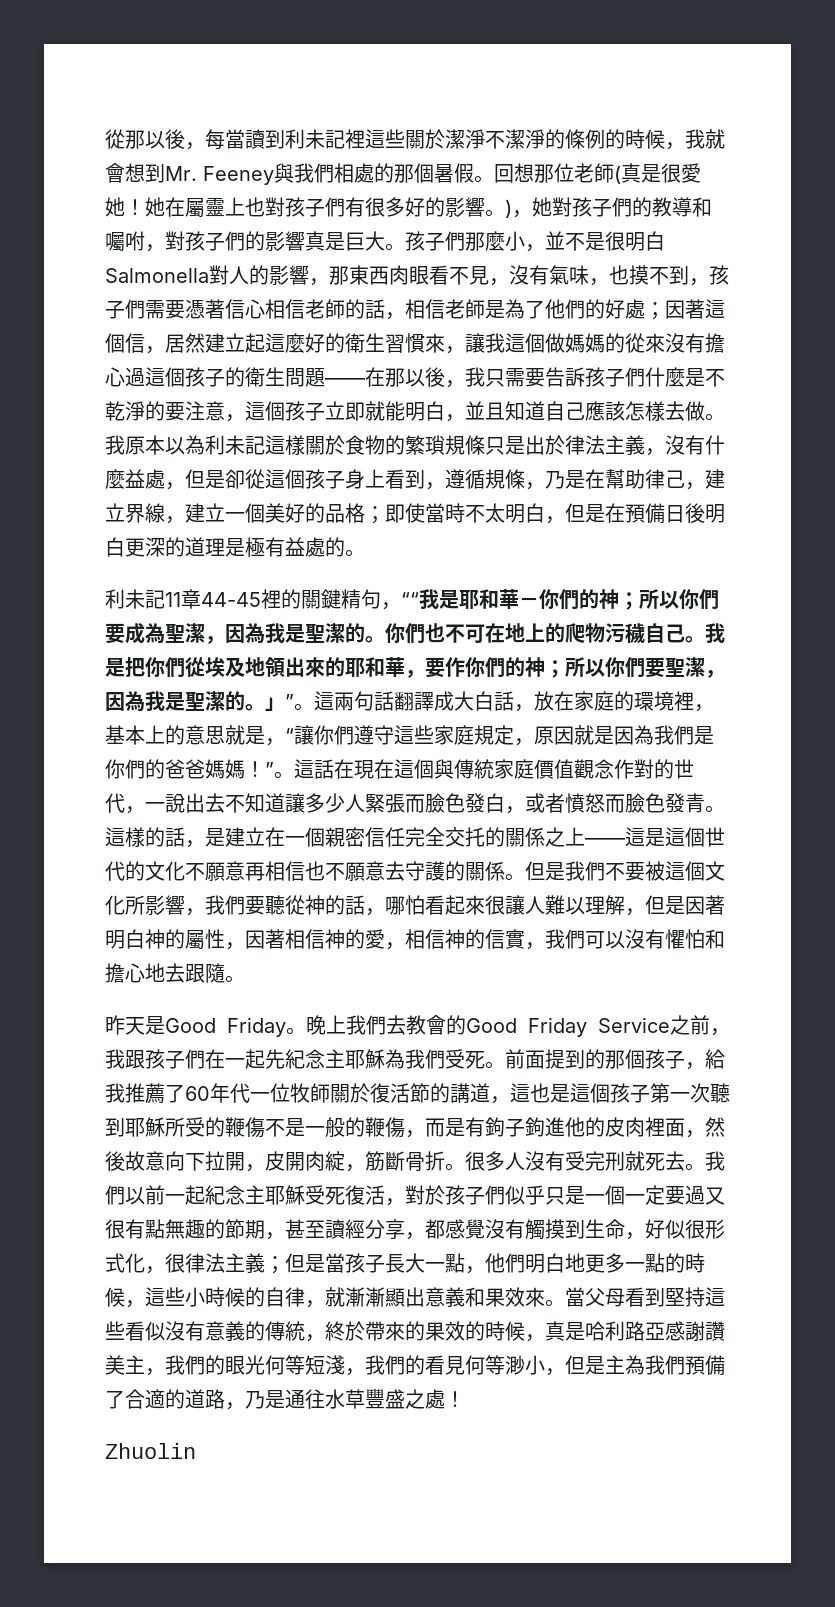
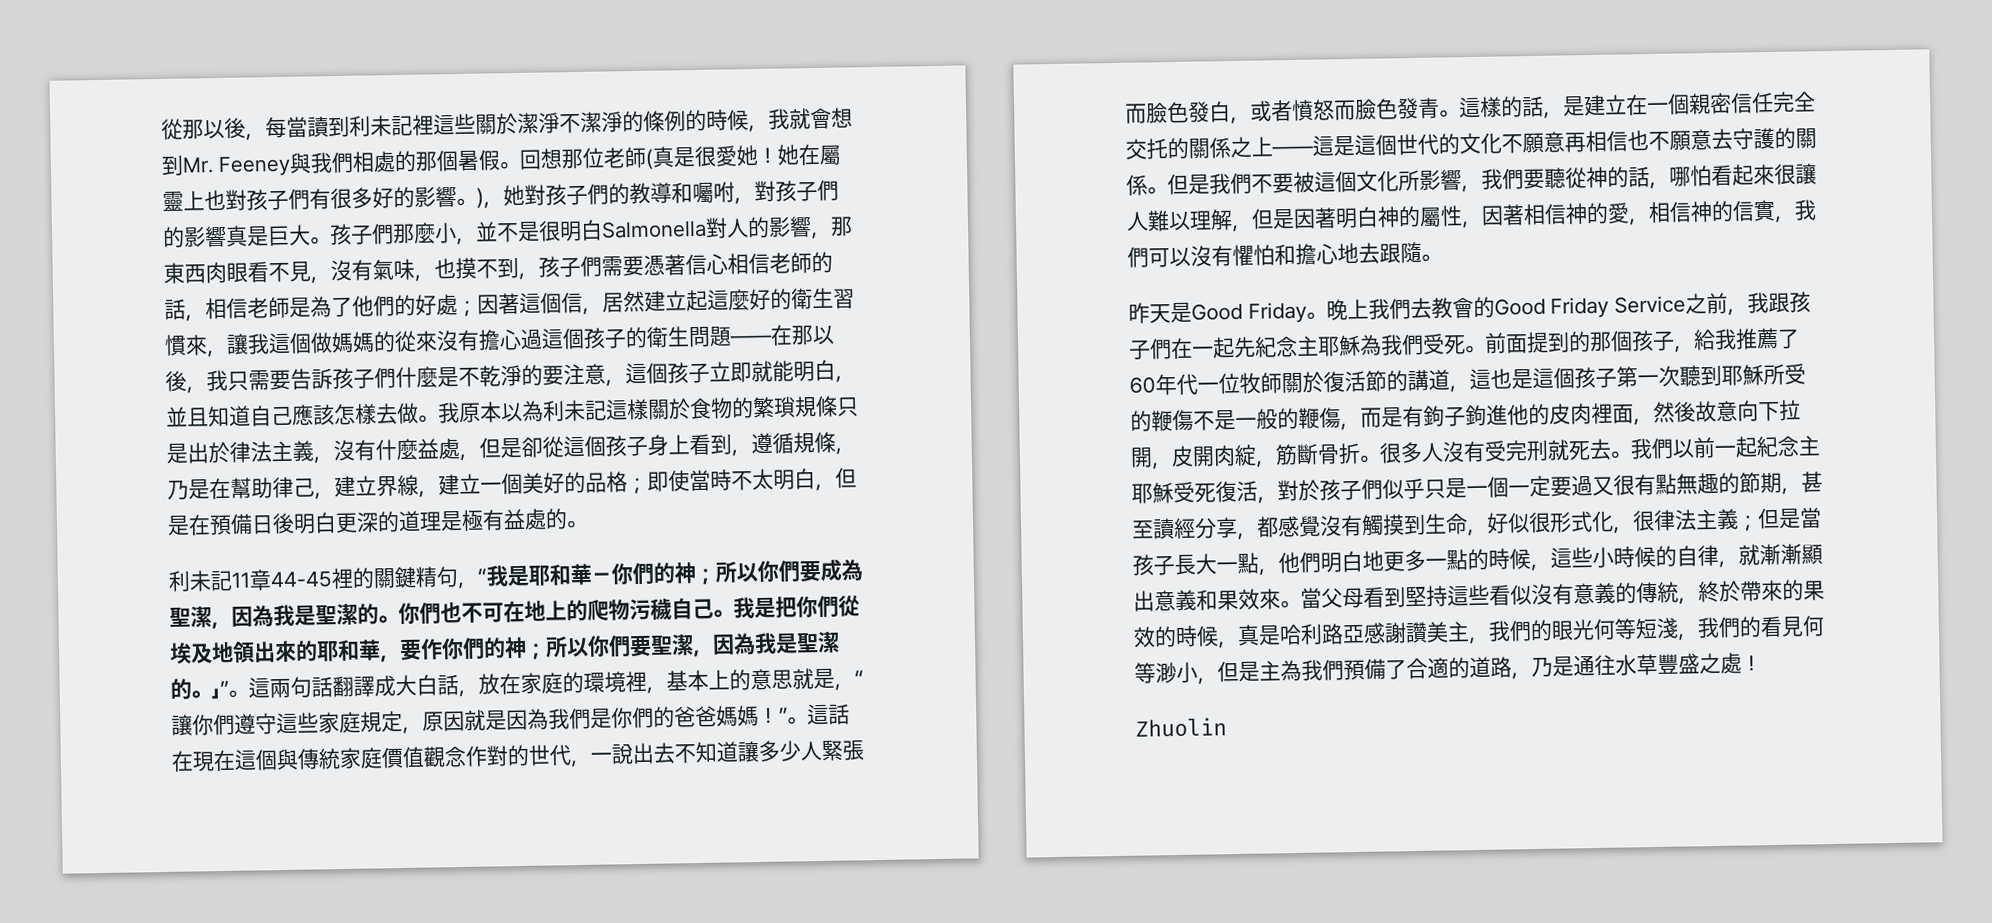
[401,592,419,607] ““ -> [477,568,487,584] “

